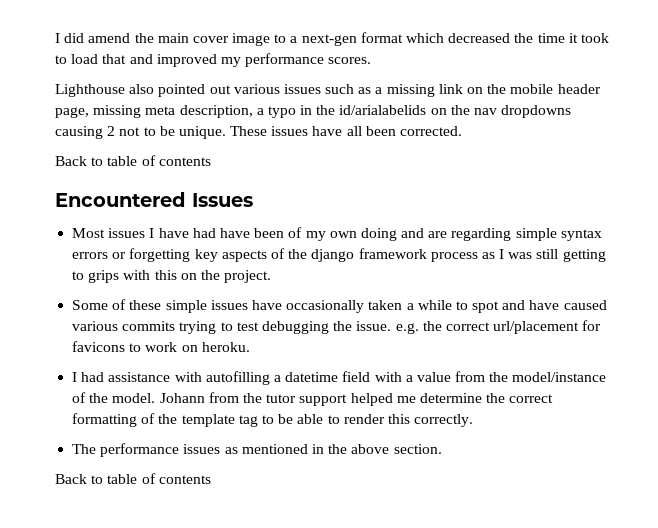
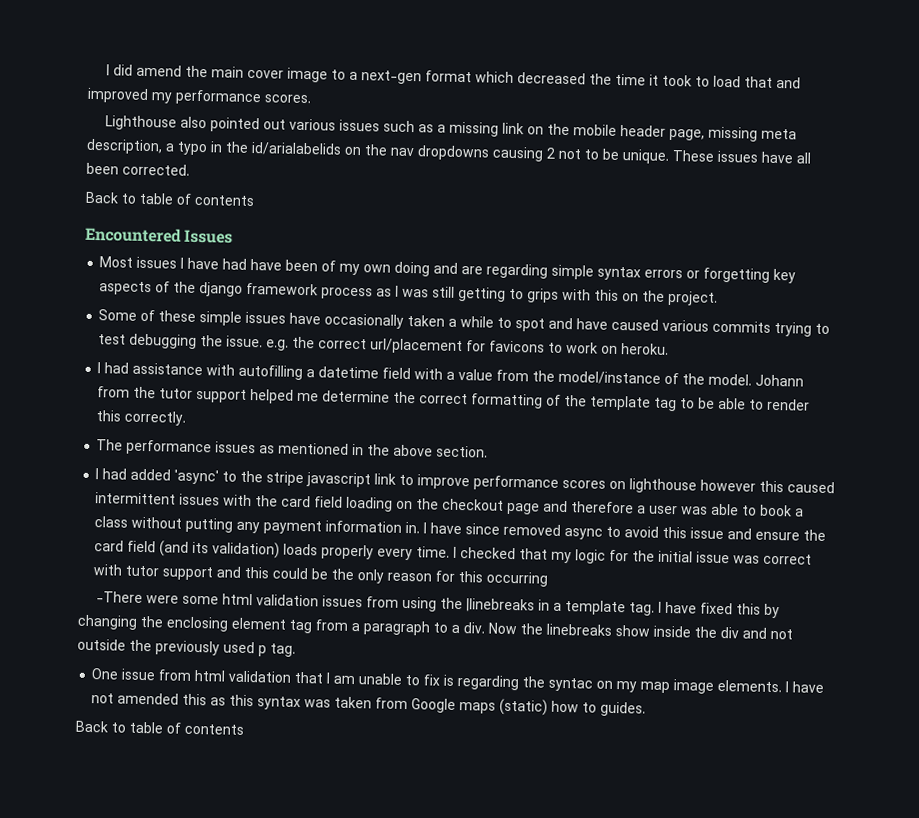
(442, 449) none -> [95,468,836,494] [95,492,805,517] [94,516,827,542] [94,540,813,565] [93,564,549,587] [96,591,781,619] [77,614,793,640] [77,638,296,657] [91,668,825,694] [91,692,647,717] // I had added 'async' to the stripe javascript link to improve performance scores on lighthouse however this caused intermittent issues with the card field loading on the checkout page and therefore a user was able to book a class without putting any payment information in. I have since removed async to avoid this issue and ensure the card field (and its validation) loads properly every time. I checked that my logic for the initial issue was correct with tutor support and this could be the only reason for this occurring // -There were some html validation issues from using the |linebreaks in a template tag. I have fixed this by changing the enclosing element tag from a paragraph to a div. Now the linebreaks show inside the div and not outside the previously used p tag. // One issue from html validation that I am unable to fix is regarding the syntac on my map image elements. I have not amended this as this syntax was taken from Google maps (static) how to guides.

